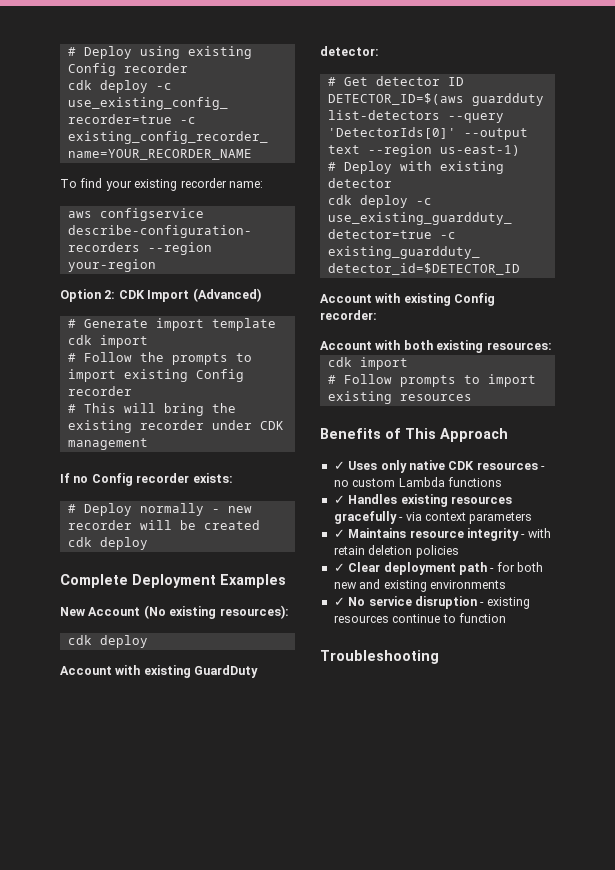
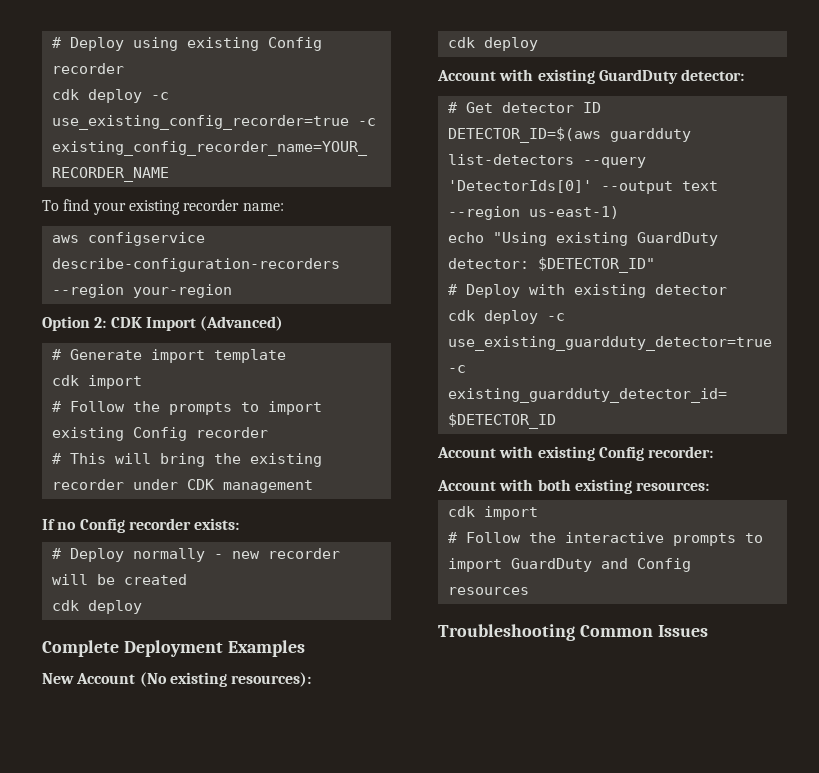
(520, 150) none -> [447,232,718,246] [447,257,655,273] // echo "Using existing GuardDuty detector: $DETECTOR_ID"
[399,374,536,387] [327,391,472,404] [320,428,508,442] [333,460,545,473] [333,477,502,487] [333,494,512,507] [333,511,533,524] [333,528,551,541] [333,545,459,558] [333,562,543,575] [333,579,506,592] [333,596,530,609] [333,613,506,623] prompts to import existing resources // Benefits of This Approach // ✓ Uses only native CDK resources - no custom Lambda functions // ✓ Handles existing resources gracefully - via context parameters // ✓ Maintains resource integrity - with retain deletion policies // ✓ Clear deployment path - for both new and existing environments // ✓ No service disruption - existing resources continue to function -> [528,532,763,546] [447,558,691,572] [447,587,529,595] the interactive prompts to import GuardDuty and Config resources
(439, 657) none -> [579,625,708,637] Common Issues

